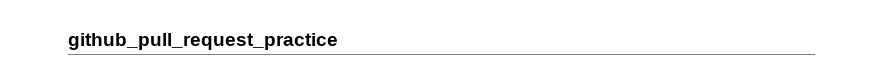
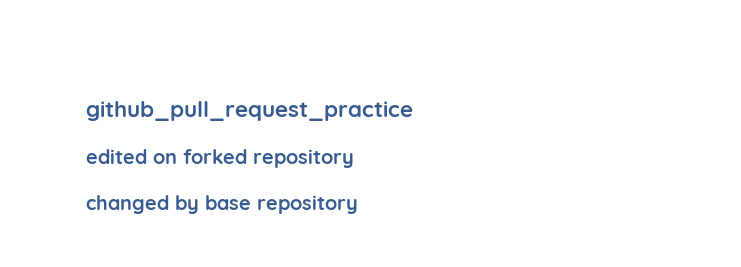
(338, 41) none -> [86,149,354,168] [86,195,358,214] // edited on forked repository // changed by base repository

